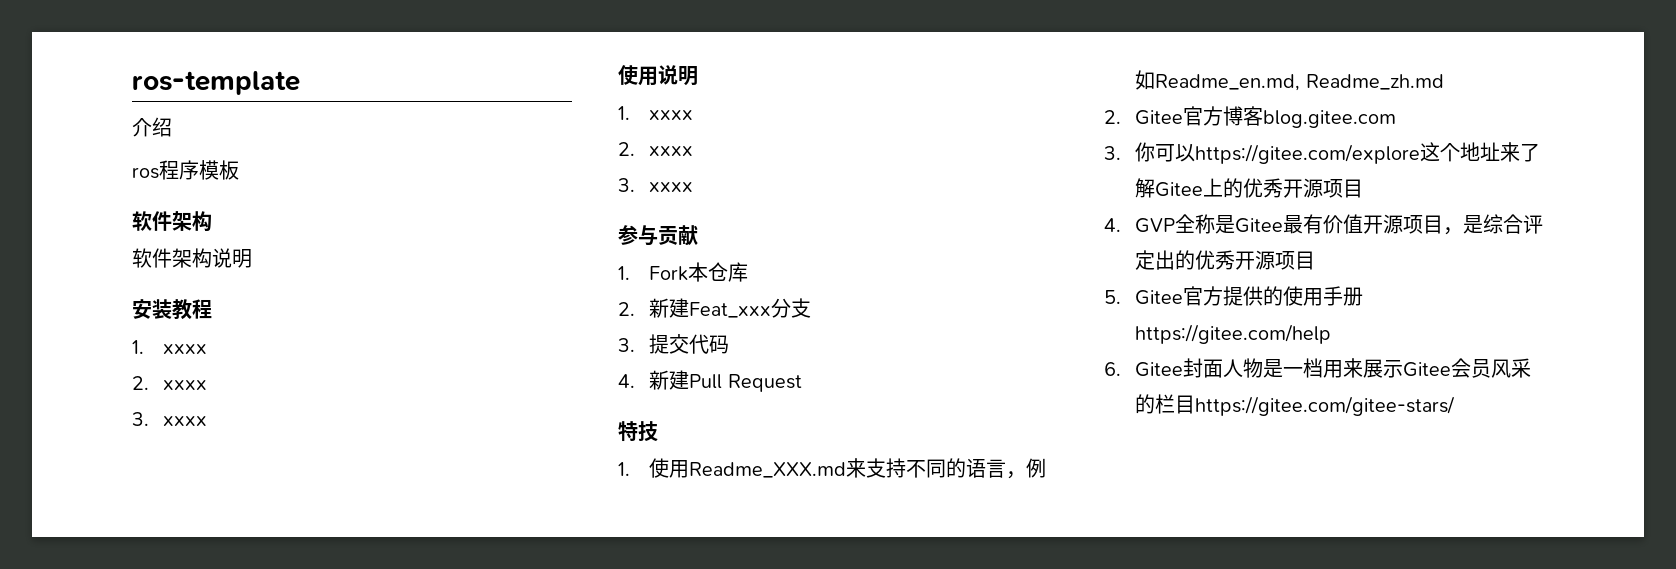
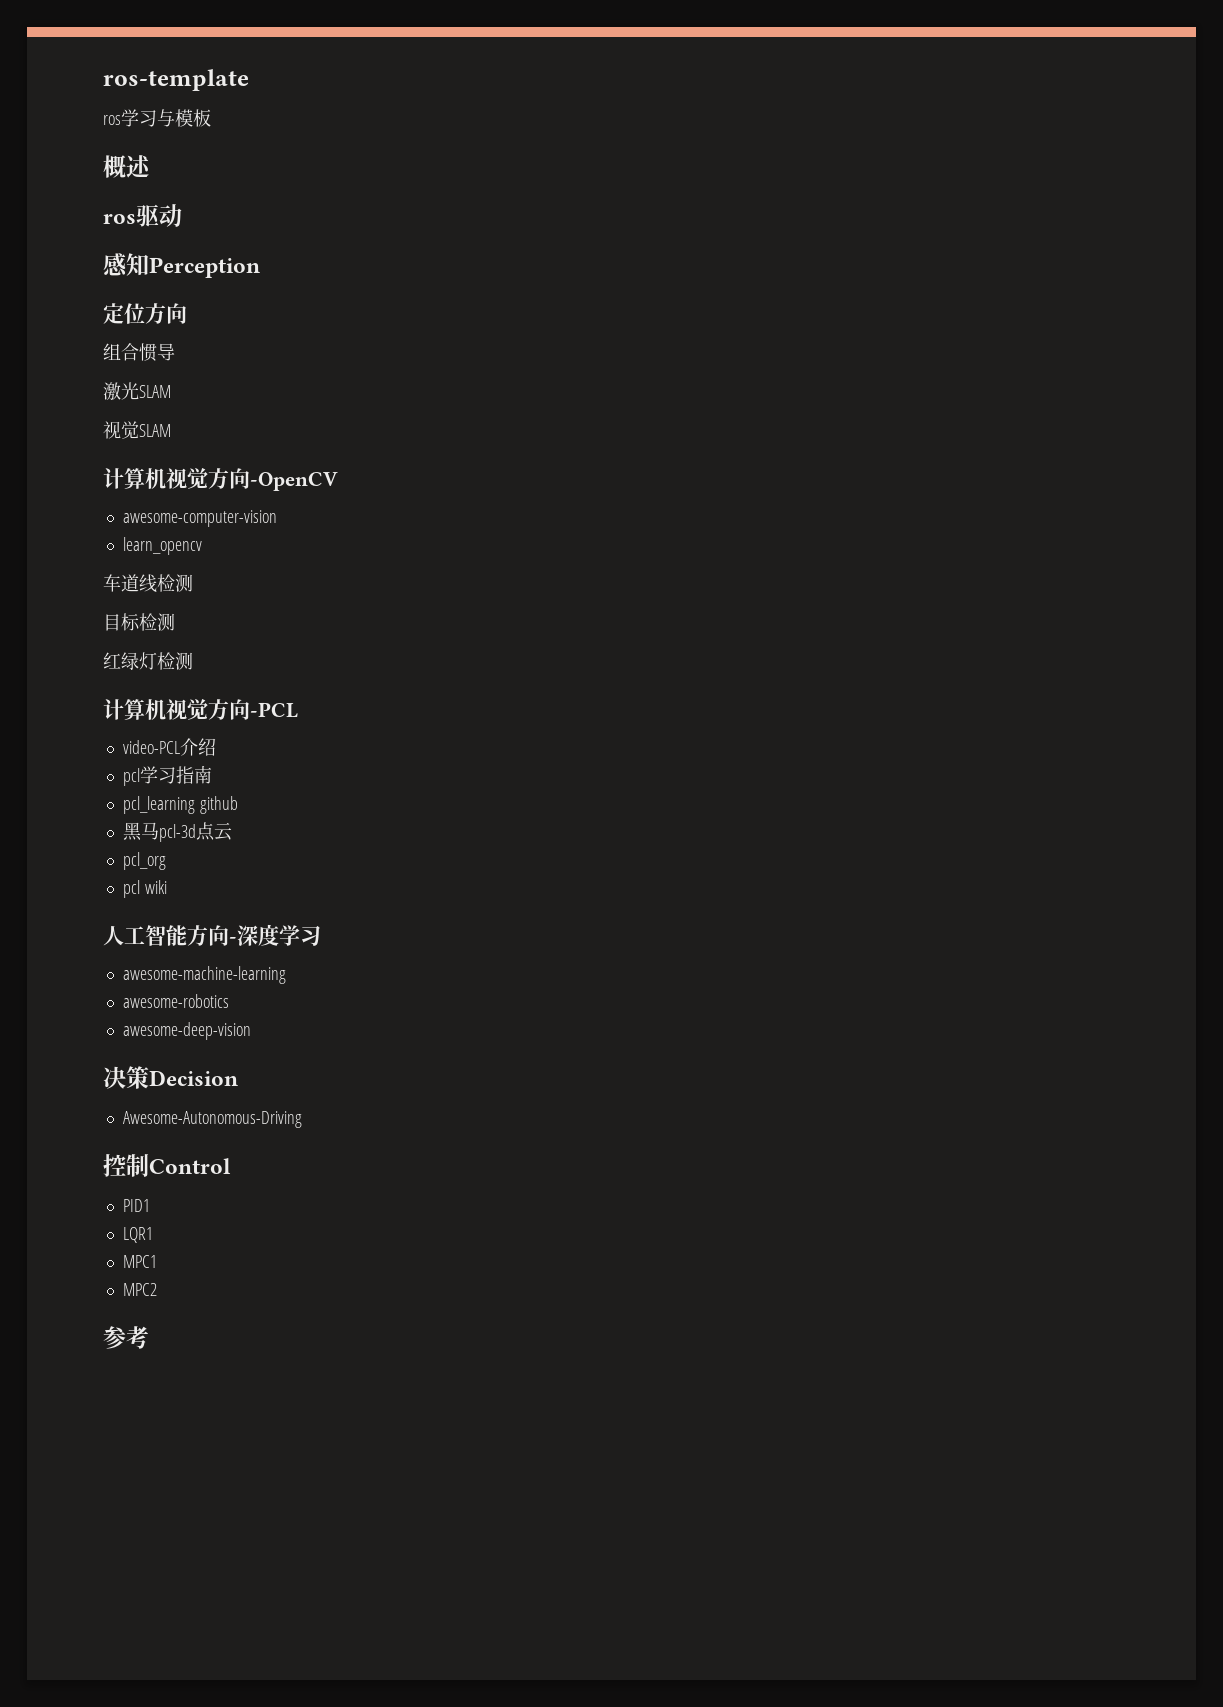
[132,117,172,137] [132,160,239,180] [132,211,212,232] [132,248,252,268] [132,299,212,320] [132,340,208,354] [132,376,208,390] [132,412,208,426] [618,65,698,86] [618,106,694,120] [618,142,694,156] [618,178,694,192] [618,225,698,246] [618,262,749,282] [618,298,812,318] [618,334,730,354] [618,370,802,392] [618,421,658,442] [618,458,1047,479] [1135,70,1444,91] [1104,106,1397,128] [1104,142,1541,164] [1135,178,1364,198] [1104,214,1544,235] [1135,250,1316,270] [1104,286,1364,306] [1135,324,1332,344] [1104,358,1532,378] [1135,394,1456,416] 介绍 // ros程序模板 // 软件架构 // 软件架构说明 // 安装教程 // 1. xxxx // 2. xxxx // 3. xxxx // 使用说明 // 1. xxxx // 2. xxxx // 3. xxxx // 参与贡献 // 1. Fork本仓库 // 2.新建Feat_xxx分支 // 3.提交代码 // 4.新建Pull Request // 特技 // 1.使用Readme_XXX.md来支持不同的语言，例如Readme_en.md, Readme_zh.md // 2. Gitee官方博客blog.gitee.com // 3.你可以https://gitee.com/explore这个地址来了解Gitee上的优秀开源项目 // 4. GVP全称是Gitee最有价值开源项目，是综合评定出的优秀开源项目 // 5. Gitee官方提供的使用手册https://gitee.com/help // 6. Gitee封面人物是一档用来展示Gitee会员风采的栏目https://gitee.com/gitee-stars/ -> [103,109,211,127] [103,155,151,178] [103,204,182,227] [103,253,260,278] [103,303,187,324] [103,343,175,362] [103,382,171,401] [103,421,171,439] [103,467,338,491] [122,510,277,527] [122,537,202,555] [103,574,193,593] [103,613,175,631] [103,652,193,670] [103,698,298,720] [122,738,216,756] [122,765,212,786] [122,796,238,814] [122,822,232,842] [122,852,166,870] [122,880,167,898] [103,924,321,946] [122,966,286,984] [122,994,229,1008] [122,1022,251,1040] [103,1066,238,1089] [122,1111,302,1128] [103,1154,231,1177] [122,1199,150,1212] [122,1227,153,1243] [122,1255,157,1268] [122,1283,157,1296] [103,1326,149,1349] ros学习与模板 // 概述 // ros驱动 // 感知Perception // 定位方向 // 组合惯导 // 激光SLAM // 视觉SLAM // 计算机视觉方向-OpenCV // awesome-computer-vision // learn_opencv // 车道线检测 // 目标检测 // 红绿灯检测 // 计算机视觉方向-PCL // video-PCL介绍 // pcl学习指南 // pcl_learning github // 黑马pcl-3d点云 // pcl_org // pcl wiki // 人工智能方向-深度学习 // awesome-machine-learning // awesome-robotics // awesome-deep-vision // 决策Decision // Awesome-Autonomous-Driving // 控制Control // PID1 // LQR1 // MPC1 // MPC2 // 参考

